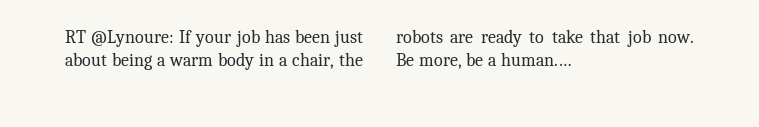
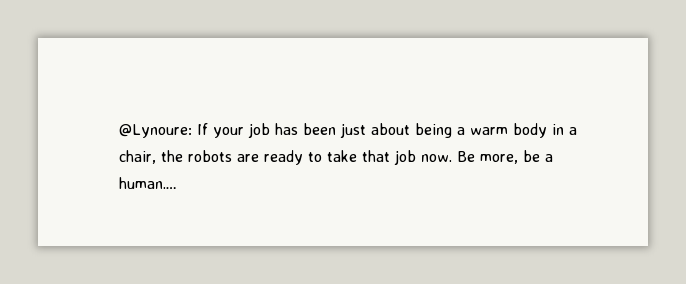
[65,30,86,43] RT -> (119, 131) none

